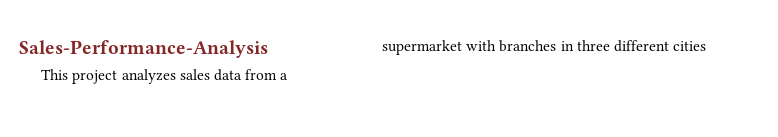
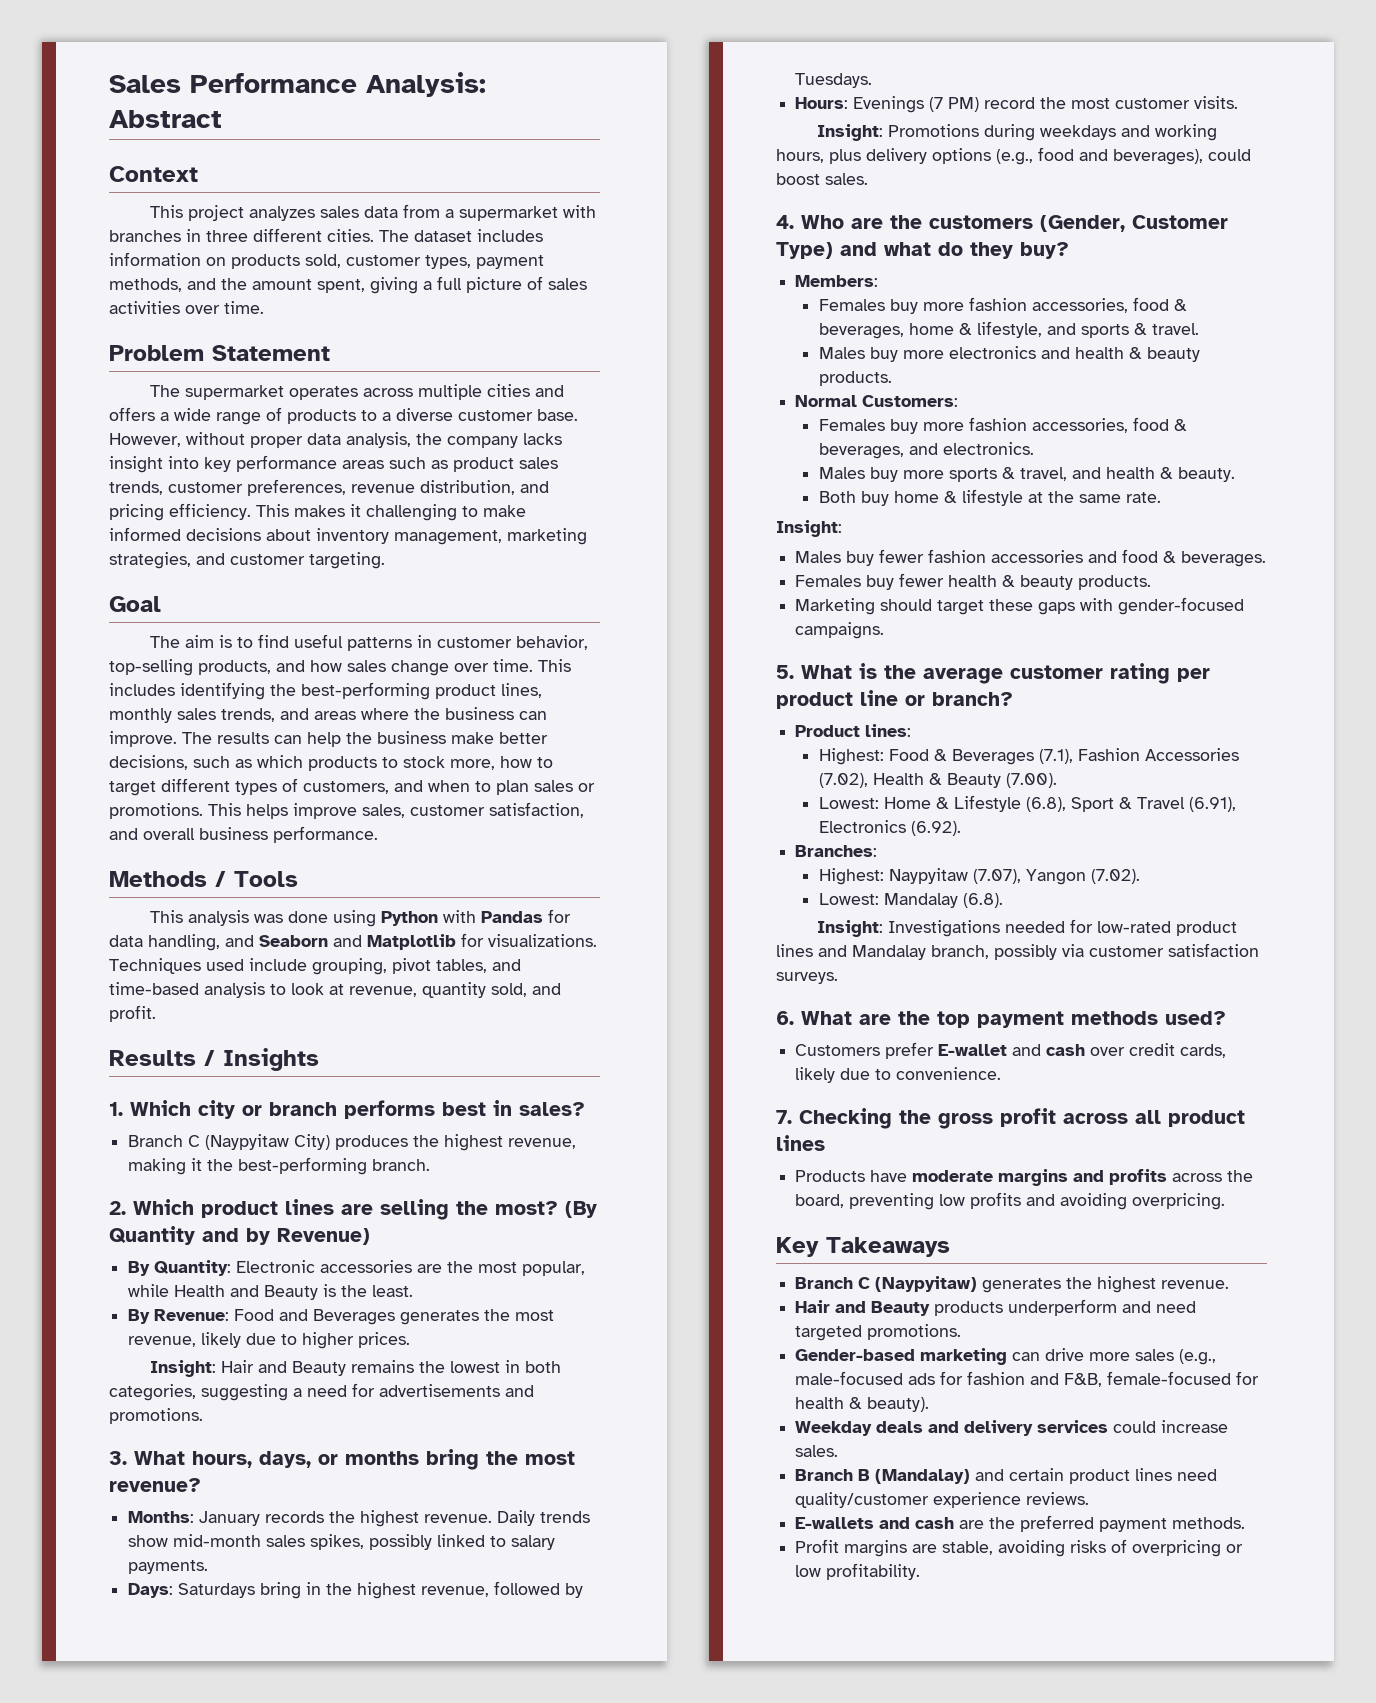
[19,40,268,58] Sales-Performance-Analysis -> [109,72,486,97] [109,110,222,128] [109,166,198,182] Sales Performance Analysis: Abstract // Context
[673,41,707,51] cities -> [327,229,543,242] [109,252,544,269] [109,276,587,294] [109,301,264,314] [109,345,330,361] [149,384,564,400] [109,407,578,425] [109,432,562,448] [109,455,558,473] [109,479,549,496] [109,503,526,521] [109,527,587,545] [109,552,385,569] [109,596,161,612] [149,634,588,651] [109,659,571,676] [109,682,542,700] [109,707,547,723] [109,731,548,747] [109,755,553,771] [109,778,595,796] [109,802,584,819] [109,826,378,843] [109,871,298,887] [149,909,571,927] [109,933,597,951] [109,958,521,975] [109,982,561,998] [109,1005,156,1022] [109,1048,319,1071] [109,1100,585,1119] [128,1134,577,1151] [128,1157,431,1175] [109,1199,597,1220] [109,1226,370,1245] [128,1260,586,1276] [128,1284,414,1300] [128,1309,555,1325] [128,1332,411,1349] [149,1360,561,1377] [109,1383,534,1401] [109,1408,203,1424] [109,1449,575,1470] [109,1478,201,1492] [128,1510,591,1527] [128,1534,556,1550] [128,1560,209,1574] [128,1581,584,1599] [795,73,873,88] [795,96,1239,113] [816,124,1217,141] [776,147,1251,165] [776,173,868,185] [776,215,1228,232] [776,242,1069,259] [795,275,879,287] [819,297,1188,314] [819,321,1200,339] [819,346,1201,362] [819,371,893,386] [795,395,959,407] [819,417,1188,434] [819,442,1035,459] [819,467,1236,482] [819,489,1162,506] [776,520,842,537] [795,549,1267,567] [795,573,1152,590] [795,597,1245,615] [795,622,885,639] [776,663,1210,684] [776,690,1013,709] [795,724,912,737] [819,748,1240,765] [819,773,1058,788] [819,795,1237,812] [819,820,962,836] [795,845,878,857] [819,868,1141,885] [819,893,1004,908] [816,919,1237,937] [776,943,1259,960] [776,972,838,984] [776,1011,1226,1028] [795,1042,1227,1059] [795,1067,1002,1083] [776,1108,1245,1129] [776,1135,825,1151] [795,1169,1254,1186] [795,1192,1226,1210] [776,1237,950,1257] [795,1276,1230,1293] [795,1299,1197,1316] [795,1324,962,1341] [795,1348,1217,1365] [795,1371,1260,1387] [795,1397,930,1412] [795,1420,1229,1436] [795,1445,839,1457] [795,1468,1218,1484] [795,1492,1090,1508] [795,1515,1246,1532] [795,1539,1244,1557] [795,1563,921,1580] cities. The dataset includes information on products sold, customer types, payment methods, and the amount spent, giving a full picture of sales activities over time. // Problem Statement // The supermarket operates across multiple cities and offers a wide range of products to a diverse customer base. However, without proper data analysis, the company lacks insight into key performance areas such as product sales trends, customer preferences, revenue distribution, and pricing efficiency. This makes it challenging to make informed decisions about inventory management, marketing strategies, and customer targeting. // Goal // The aim is to find useful patterns in customer behavior, top-selling products, and how sales change over time. This includes identifying the best-performing product lines, monthly sales trends, and areas where the business can improve. The results can help the business make better decisions, such as which products to stock more, how to target different types of customers, and when to plan sales or promotions. This helps improve sales, customer satisfaction, and overall business performance. // Methods / Tools // This analysis was done using Python with Pandas for data handling, and Seaborn and Matplotlib for visualizations. Techniques used include grouping, pivot tables, and time-based analysis to look at revenue, quantity sold, and profit. // Results / Insights // 1. Which city or branch performs best in sales? // Branch C (Naypyitaw City) produces the highest revenue, making it the best-performing branch. // 2. Which product lines are selling the most? (By Quantity and by Revenue) // By Quantity: Electronic accessories are the most popular, while Health and Beauty is the least. // By Revenue: Food and Beverages generates the most revenue, likely due to higher prices. // Insight: Hair and Beauty remains the lowest in both categories, suggesting a need for advertisements and promotions. // 3. What hours, days, or months bring the most revenue? // Months: January records the highest revenue. Daily trends show mid-month sales spikes, possibly linked to salary payments. // Days: Saturdays bring in the highest revenue, followed by Tuesdays. // Hours: Evenings (7 PM) record the most customer visits. // Insight: Promotions during weekdays and working hours, plus delivery options (e.g., food and beverages), could boost sales. // 4. Who are the customers (Gender, Customer Type) and what do they buy? // Members: // Females buy more fashion accessories, food & beverages, home & lifestyle, and sports & travel. // Males buy more electronics and health & beauty products. // Normal Customers: // Females buy more fashion accessories, food & beverages, and electronics. // Males buy more sports & travel, and health & beauty. // Both buy home & lifestyle at the same rate. // Insight: // Males buy fewer fashion accessories and food & beverages. // Females buy fewer health & beauty products. // Marketing should target these gaps with gender-focused campaigns. // 5. What is the average customer rating per product line or branch? // Product lines: // Highest: Food & Beverages (7.1), Fashion Accessories (7.02), Health & Beauty (7.00). // Lowest: Home & Lifestyle (6.8), Sport & Travel (6.91), Electronics (6.92). // Branches: // Highest: Naypyitaw (7.07), Yangon (7.02). // Lowest: Mandalay (6.8). // Insight: Investigations needed for low-rated product lines and Mandalay branch, possibly via customer satisfaction surveys. // 6. What are the top payment methods used? // Customers prefer E-wallet and cash over credit cards, likely due to convenience. // 7. Checking the gross profit across all product lines // Products have moderate margins and profits across the board, preventing low profits and avoiding overpricing. // Key Takeaways // Branch C (Naypyitaw) generates the highest revenue. // Hair and Beauty products underperform and need targeted promotions. // Gender-based marketing can drive more sales (e.g., male-focused ads for fashion and F&B, female-focused for health & beauty). // Weekday deals and delivery services could increase sales. // Branch B (Mandalay) and certain product lines need quality/customer experience reviews. // E-wallets and cash are the preferred payment methods. // Profit margins are stable, avoiding risks of overpricing or low profitability.

